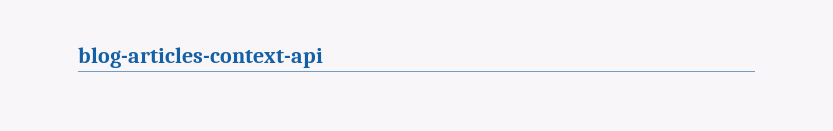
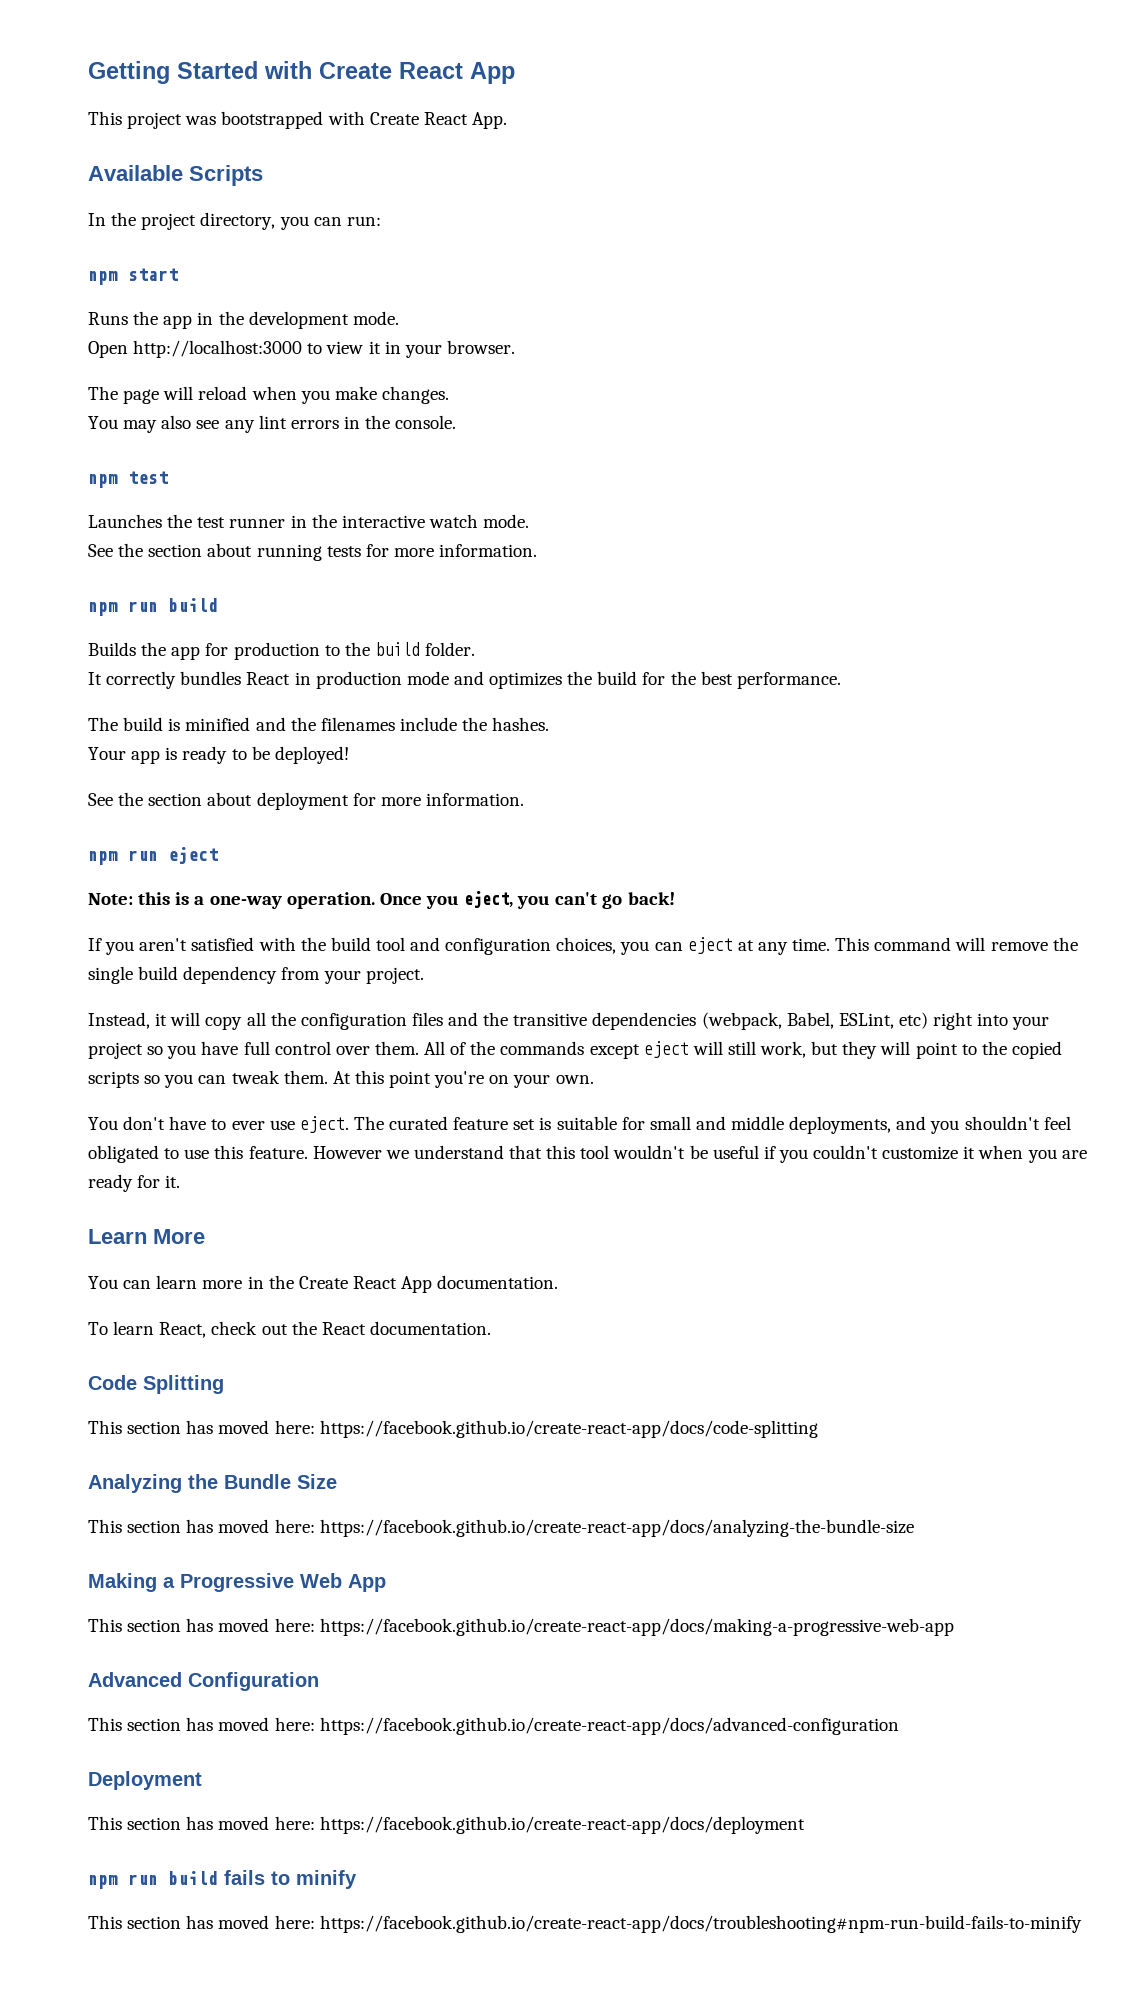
[78,47,323,68] blog-articles-context-api -> [88,61,515,84] [88,111,507,129] [88,165,263,186] [88,212,381,230] [88,268,178,285] [88,311,399,329] [88,340,515,358] [88,386,449,404] [88,415,457,433] [88,471,168,488] [88,514,530,528] [88,543,538,561] [88,598,218,616] [88,642,476,660] [88,671,841,689] [88,717,550,731] [88,746,349,764] [88,792,524,810] [88,847,218,865] [88,891,675,909] [88,937,1078,955] [88,966,424,984] [88,1012,1050,1030] [88,1041,1062,1059] [88,1070,594,1088] [88,1116,1071,1134] [88,1145,1087,1163] [88,1174,181,1192] [88,1229,205,1244] [88,1275,559,1293] [88,1321,491,1338] [88,1375,224,1394] [88,1420,818,1438] [88,1474,337,1493] [88,1519,914,1537] [88,1573,386,1592] [88,1618,954,1636] [88,1672,319,1691] [88,1717,899,1735] [88,1771,202,1790] [88,1816,805,1834] [88,1870,357,1889] [88,1915,1082,1933] Getting Started with Create React App // This project was bootstrapped with Create React App. // Available Scripts // In the project directory, you can run: // npm start // Runs the app in the development mode. // Open http://localhost:3000 to view it in your browser. // The page will reload when you make changes. // You may also see any lint errors in the console. // npm test // Launches the test runner in the interactive watch mode. // See the section about running tests for more information. // npm run build // Builds the app for production to the build folder. // It correctly bundles React in production mode and optimizes the build for the best performance. // The build is minified and the filenames include the hashes. // Your app is ready to be deployed! // See the section about deployment for more information. // npm run eject // Note: this is a one-way operation. Once you eject, you can't go back! // If you aren't satisfied with the build tool and configuration choices, you can eject at any time. This command will remove the single build dependency from your project. // Instead, it will copy all the configuration files and the transitive dependencies (webpack, Babel, ESLint, etc) right into your project so you have full control over them. All of the commands except eject will still work, but they will point to the copied scripts so you can tweak them. At this point you're on your own. // You don't have to ever use eject. The curated feature set is suitable for small and middle deployments, and you shouldn't feel obligated to use this feature. However we understand that this tool wouldn't be useful if you couldn't customize it when you are ready for it. // Learn More // You can learn more in the Create React App documentation. // To learn React, check out the React documentation. // Code Splitting // This section has moved here: https://facebook.github.io/create-react-app/docs/code-splitting // Analyzing the Bundle Size // This section has moved here: https://facebook.github.io/create-react-app/docs/analyzing-the-bundle-size // Making a Progressive Web App // This section has moved here: https://facebook.github.io/create-react-app/docs/making-a-progressive-web-app // Advanced Configuration // This section has moved here: https://facebook.github.io/create-react-app/docs/advanced-configuration // Deployment // This section has moved here: https://facebook.github.io/create-react-app/docs/deployment // npm run build fails to minify // This section has moved here: https://facebook.github.io/create-react-app/docs/troubleshooting#npm-run-build-fails-to-minify

